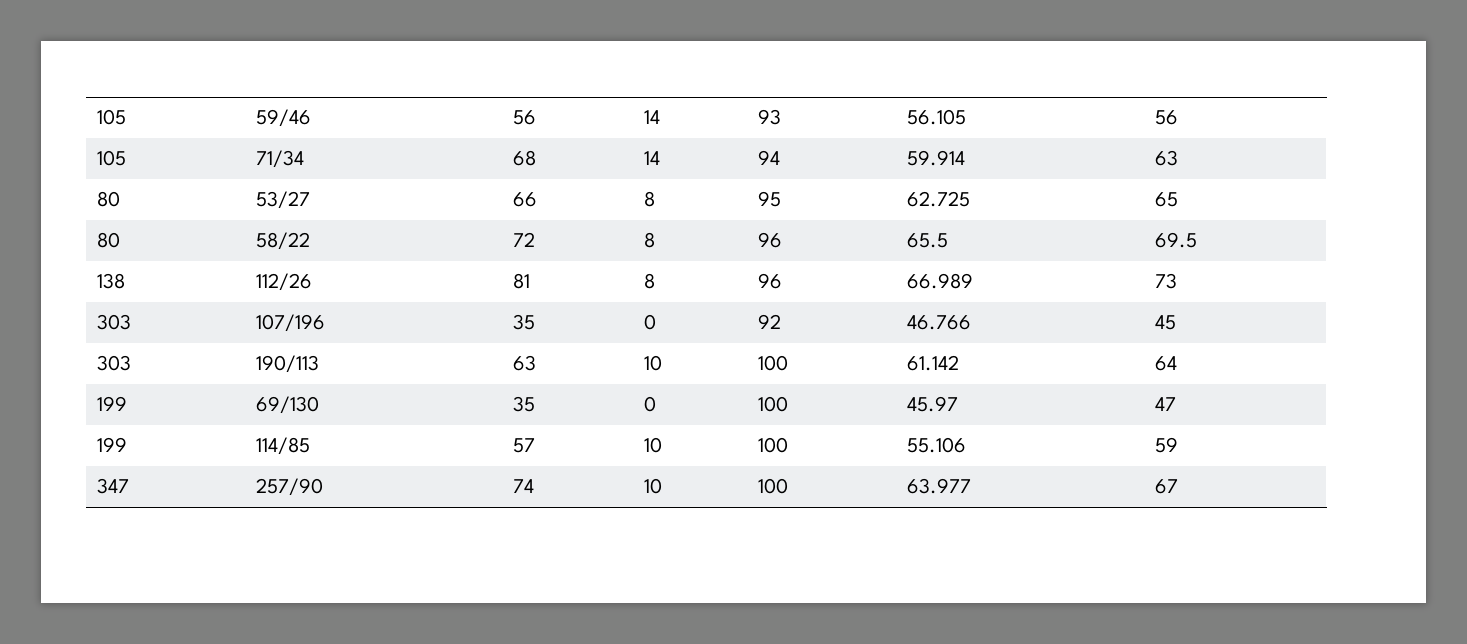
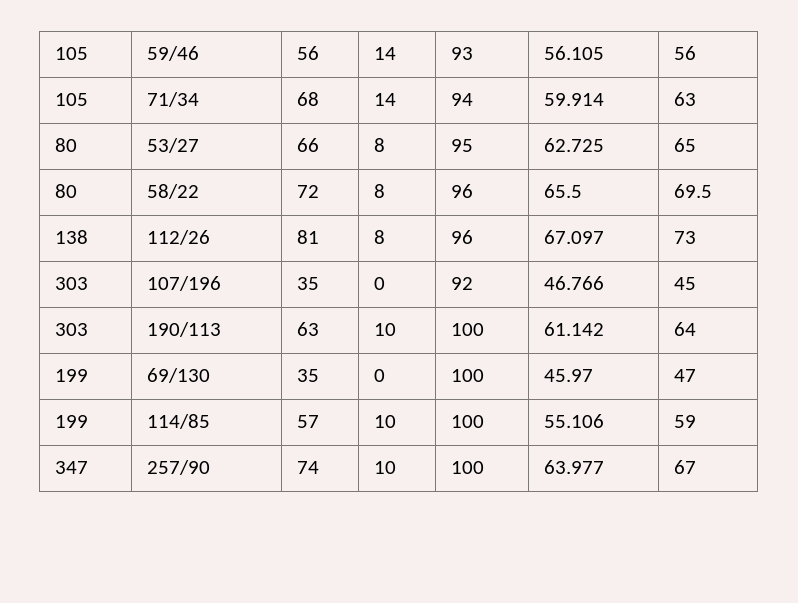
[907,273,974,289] 66.989 -> [544,230,605,244] 67.097

